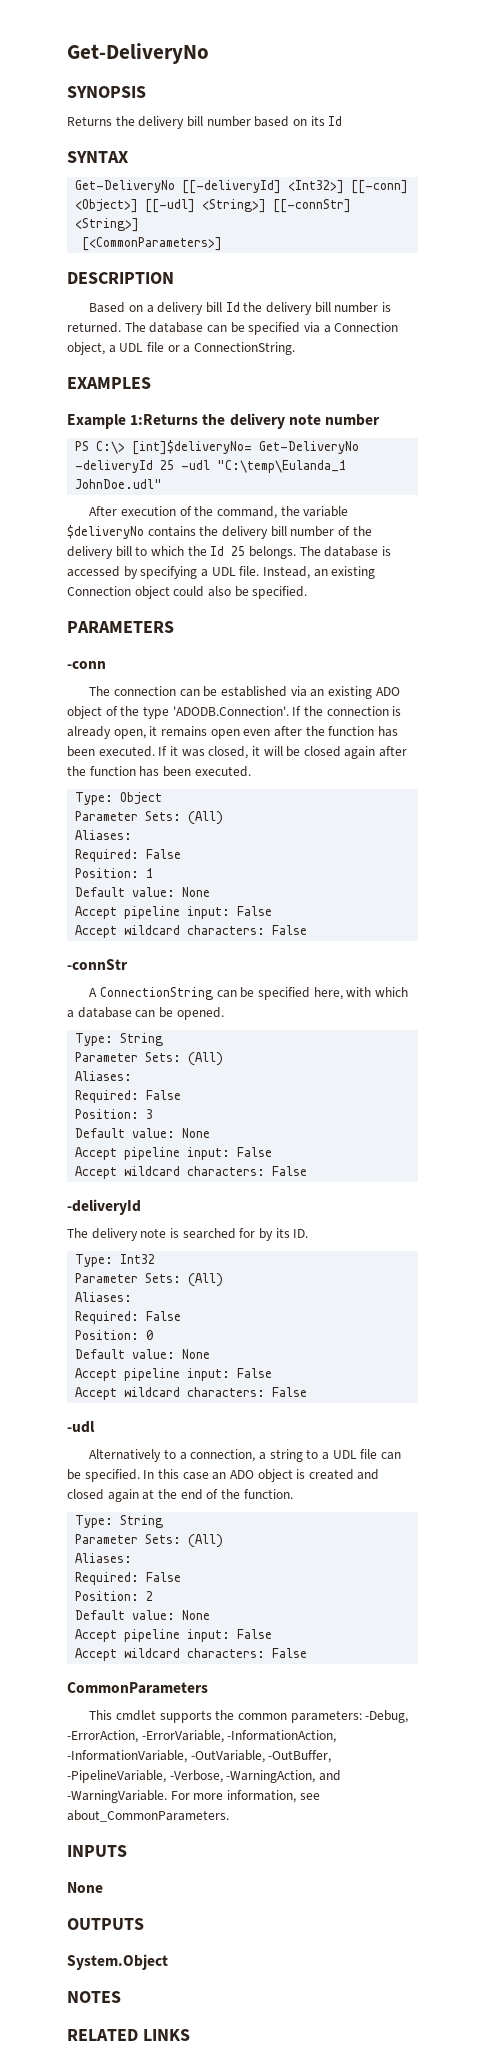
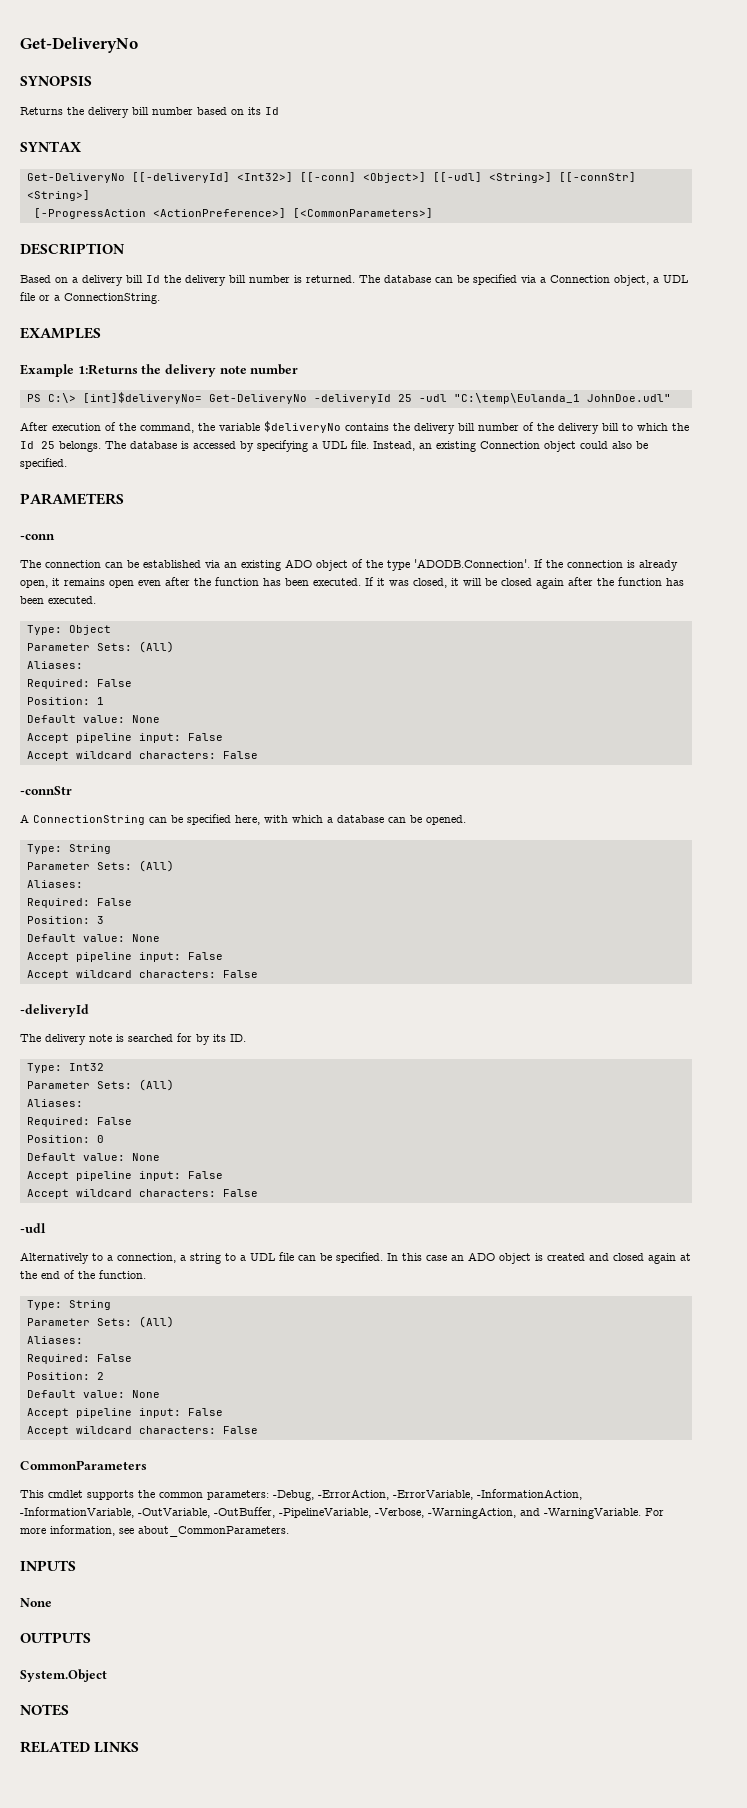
(140, 225) none -> [33,208,286,219] [-ProgressAction <ActionPreference>]

